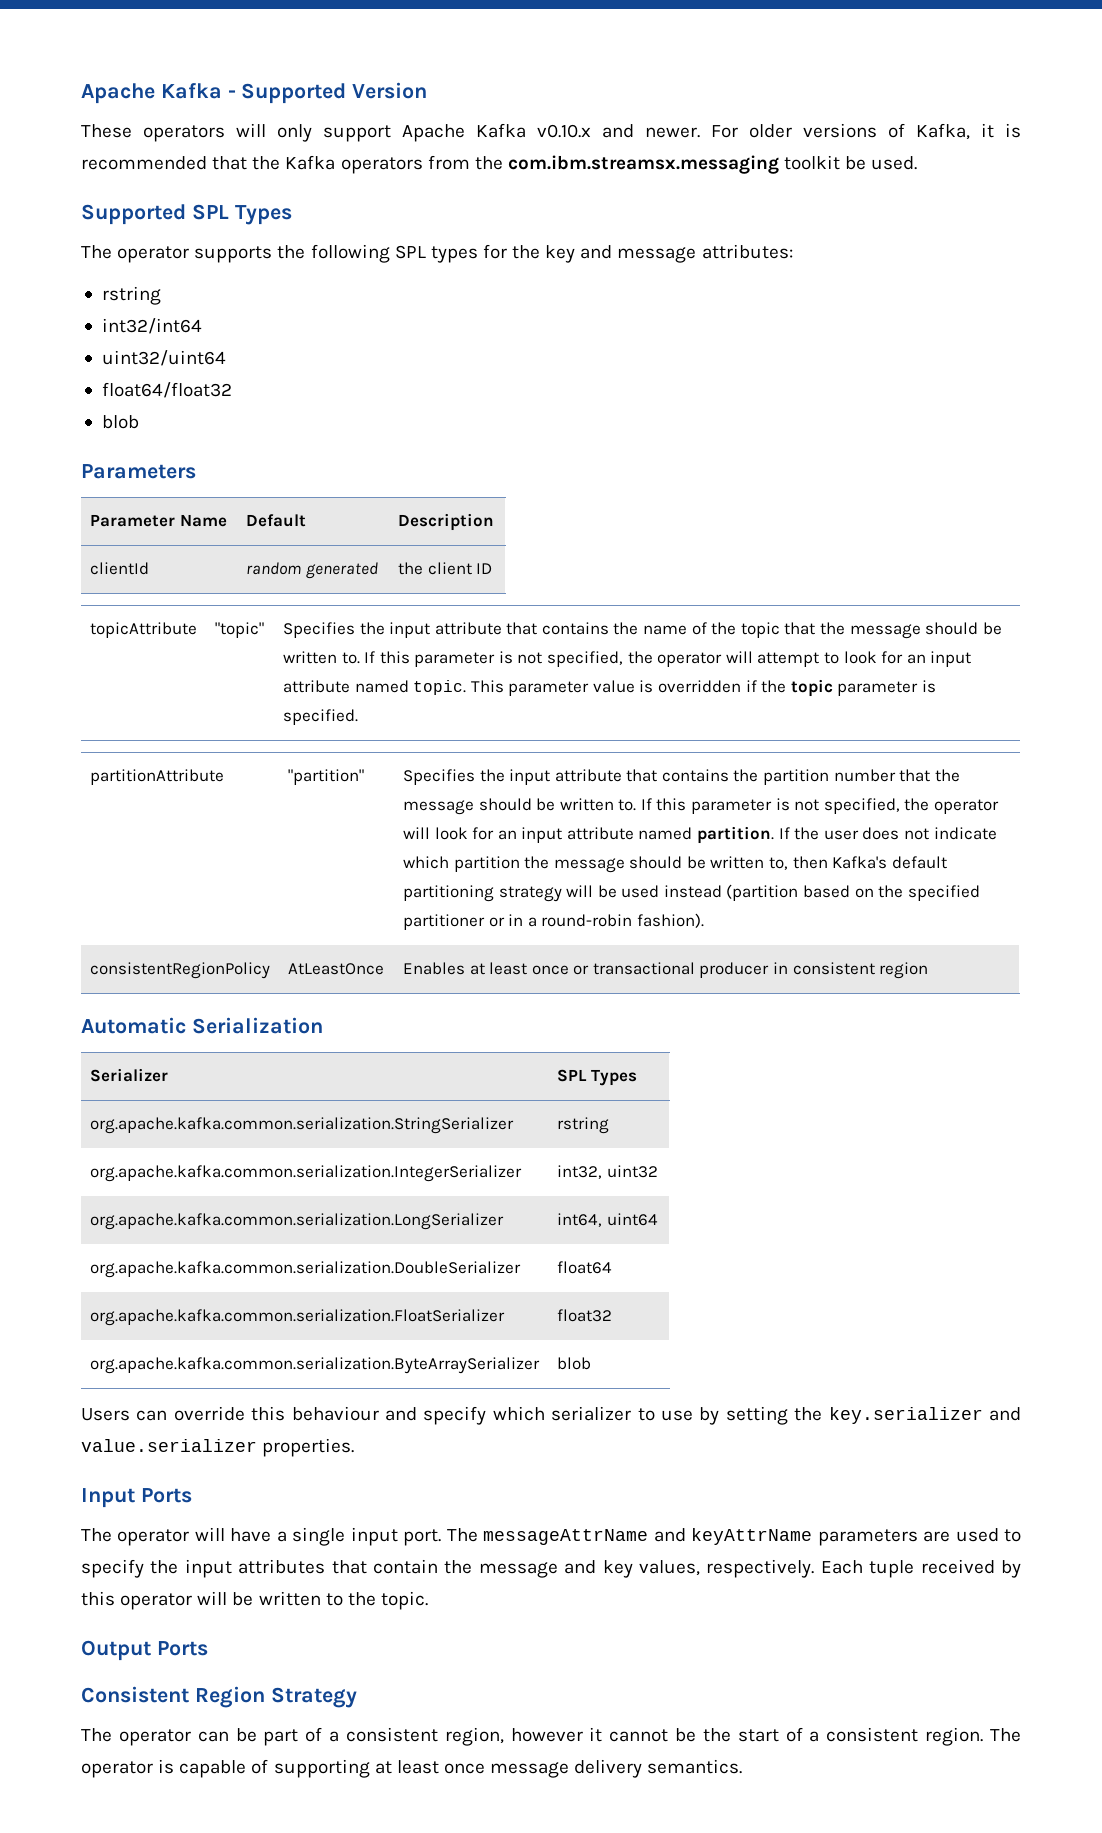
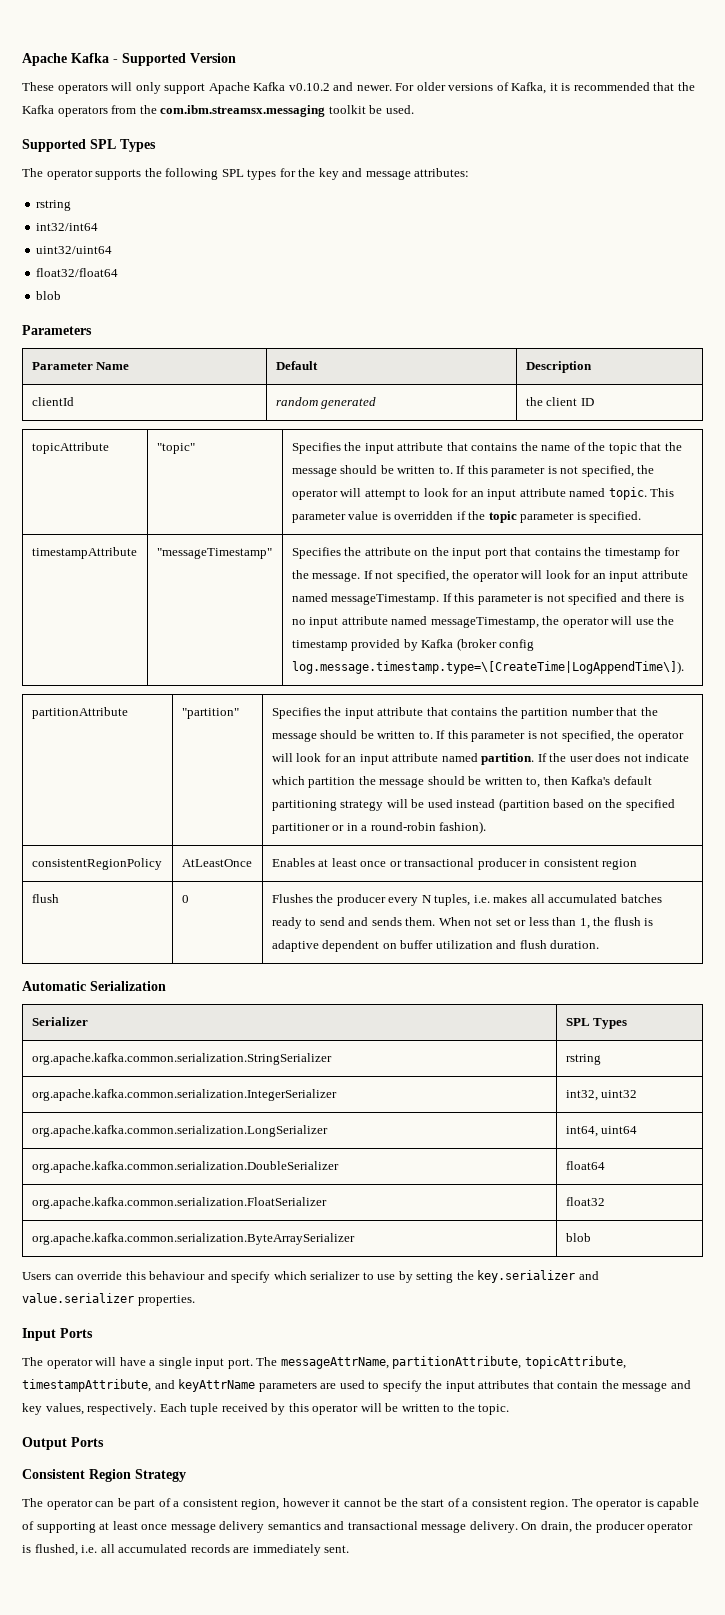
[537,124,591,138] v0.10.x -> [288,83,330,91] v0.10.2
[101,382,232,398] float64/float32 -> [36,268,119,277] float32/float64
(358, 717) none -> [31,547,137,559] [156,548,272,559] [291,547,681,559] [291,570,688,582] [291,593,684,605] [291,616,675,628] [291,638,535,651] [291,661,684,674] // timestampAttribute | "messageTimestamp" | Specifies the attribute on the input port that contains the timestamp for the message. If not specified, the operator will look for an input attribute named messageTimestamp. If this parameter is not specified and there is no input attribute named messageTimestamp, the operator will use the timestamp provided by Kafka (broker config log.message.timestamp.type=\[CreateTime|LogAppendTime\]).
(929, 970) none -> [31,894,59,903] [181,895,189,903] [271,894,662,906] [271,917,654,929] [271,940,600,952] // flush | 0 | Flushes the producer every N tuples, i.e. makes all accumulated batches ready to send and sends them. When not set or less than 1, the flush is adaptive dependent on buffer utilization and flush duration.
[483,1529,649,1545] messageAttrName -> [280,1356,626,1369] [22,1379,151,1392] messageAttrName, partitionAttribute, topicAttribute, timestampAttribute,
[647,1759,743,1774] semantics. -> [267,1521,694,1533] [22,1544,350,1556] semantics and transactional message delivery. On drain, the producer operator is flushed, i.e. all accumulated records are immediately sent.

